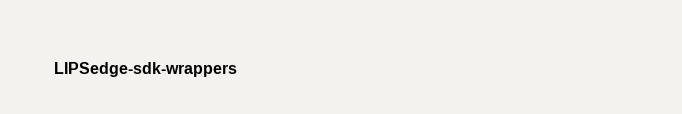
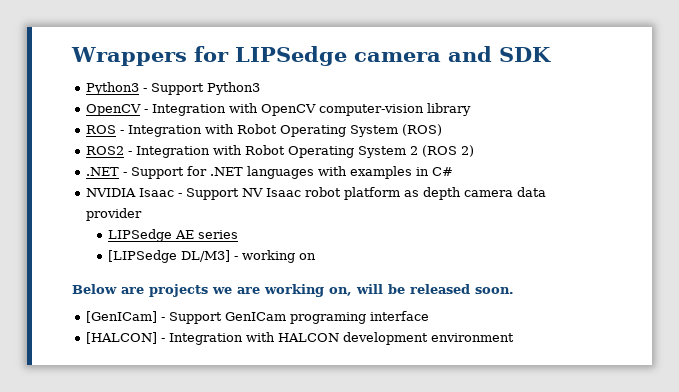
[54,62,237,77] LIPSedge-sdk-wrappers -> [71,46,551,66] [86,82,261,95] [86,103,472,116] [86,124,443,137] [86,145,475,158] [86,166,454,179] [86,187,547,200] [86,208,143,221] [108,229,239,242] [108,250,317,263] [72,284,514,297] [86,311,430,324] [86,332,515,345] Wrappers for LIPSedge camera and SDK // Python3 - Support Python3 // OpenCV - Integration with OpenCV computer-vision library // ROS - Integration with Robot Operating System (ROS) // ROS2 - Integration with Robot Operating System 2 (ROS 2) // .NET - Support for .NET languages with examples in C# // NVIDIA Isaac - Support NV Isaac robot platform as depth camera data provider // LIPSedge AE series // [LIPSedge DL/M3] - working on // Below are projects we are working on, will be released soon. // [GenICam] - Support GenICam programing interface // [HALCON] - Integration with HALCON development environment

